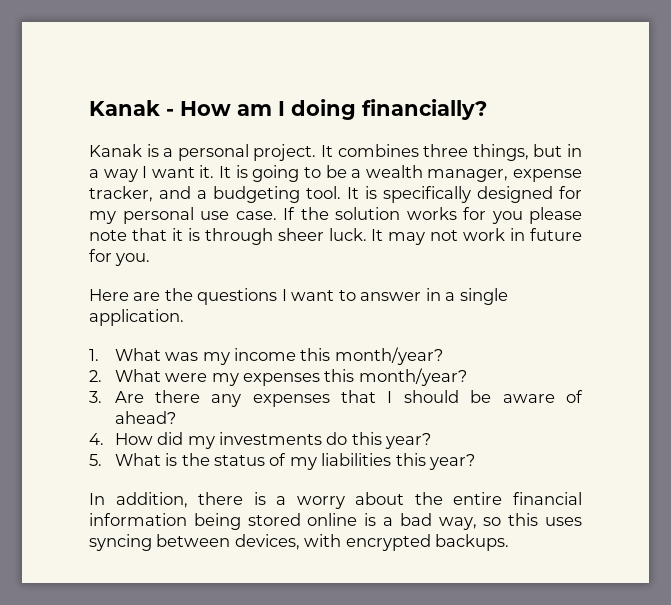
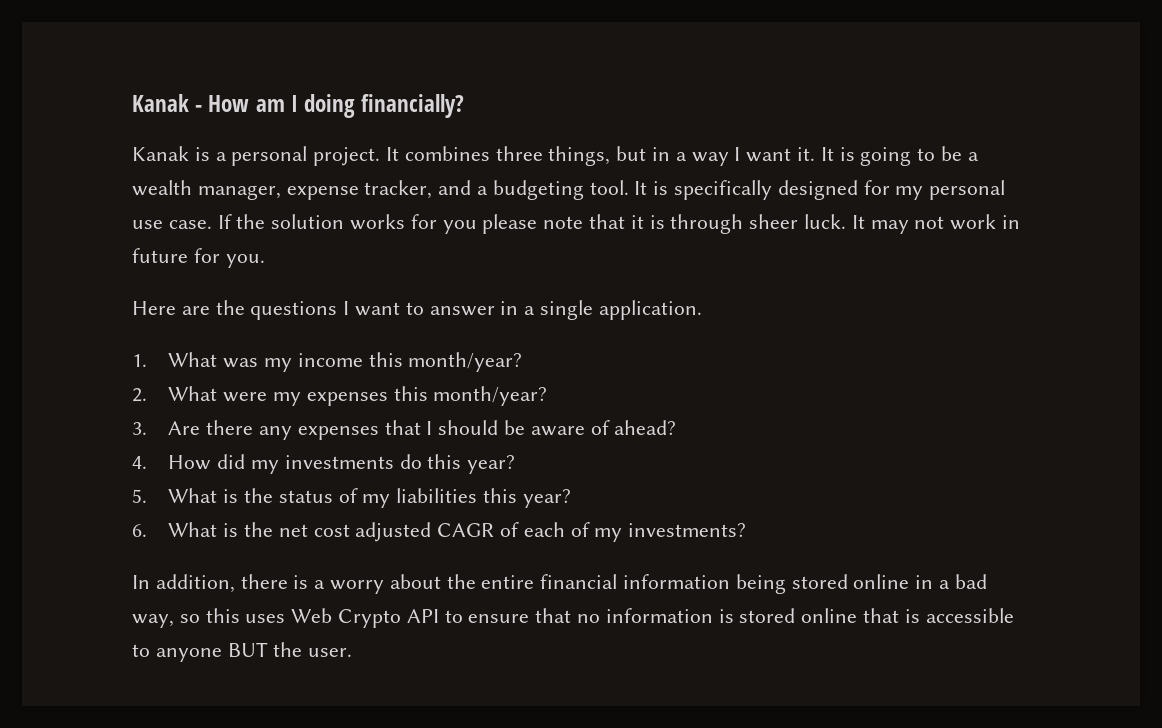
(476, 462) none -> [132,522,747,542] // 6. What is the net cost adjusted CAGR of each of my investments?
[364,513,377,526] is -> [915,575,934,589] in
[89,534,510,551] syncing between devices, with encrypted backups. -> [291,608,1014,628] [132,642,353,662] Web Crypto API to ensure that no information is stored online that is accessible to anyone BUT the user.

